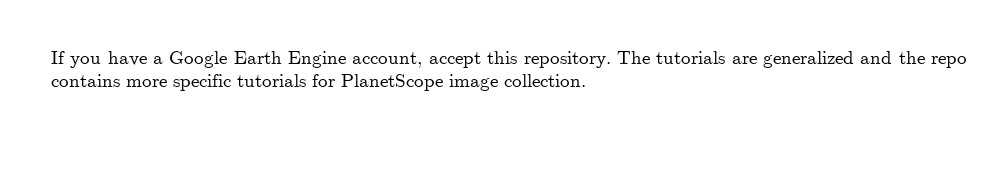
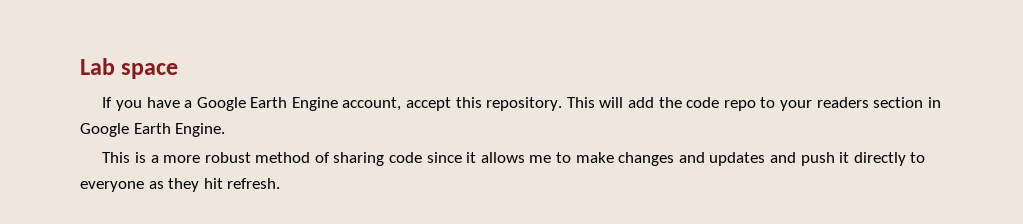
(51, 57) none -> [80,58,179,79] Lab space //
[616,51,968,68] [51,74,586,91] The tutorials are generalized and the repo contains more specific tutorials for PlanetScope image collection. -> [566,97,941,111] [80,123,226,137] [102,152,926,166] [80,178,281,192] This will add the code repo to your readers section in Google Earth Engine. // This is a more robust method of sharing code since it allows me to make changes and updates and push it directly to everyone as they hit refresh.

